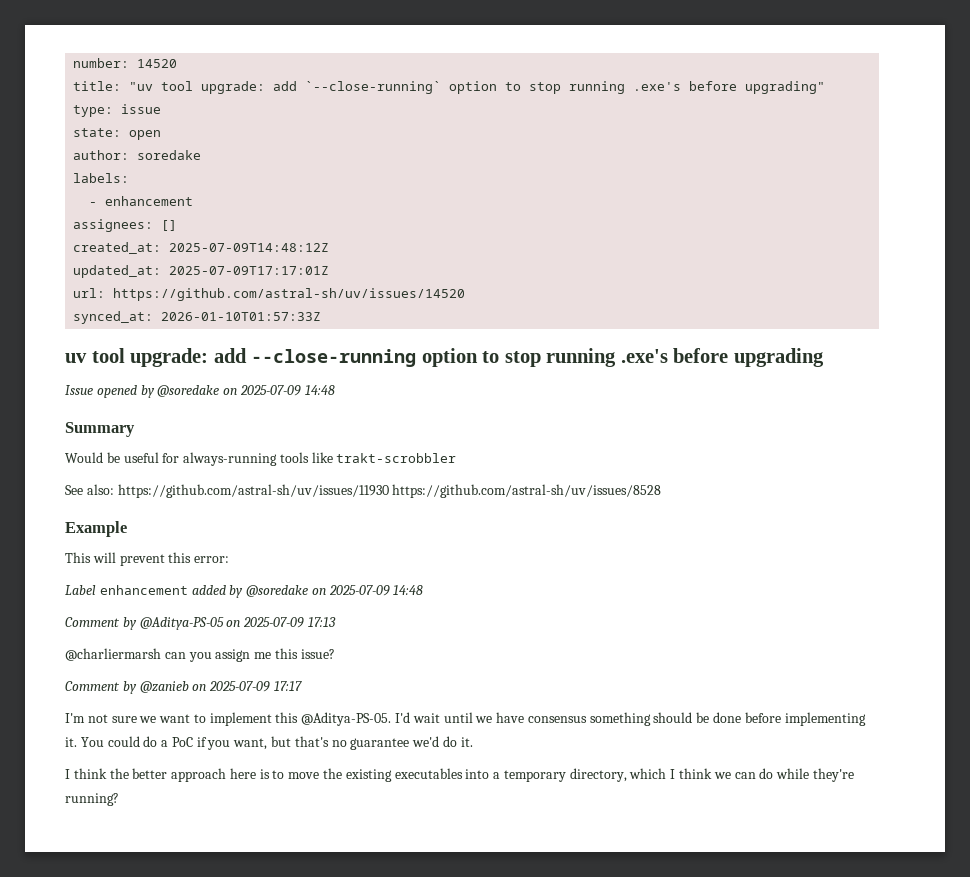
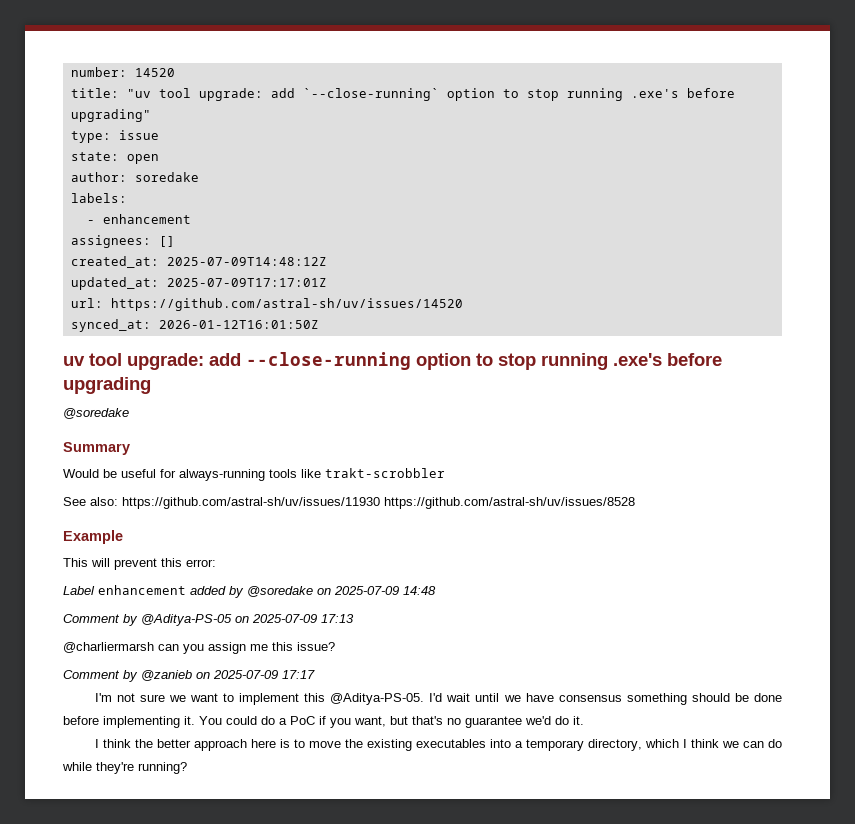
[161,312,322,321] 2026-01-10T01:57:33Z -> [158,320,319,329] 2026-01-12T16:01:50Z
[65,385,335,398] Issue opened by @soredake on 2025-07-09 14:48 -> [63,408,129,419] @soredake

